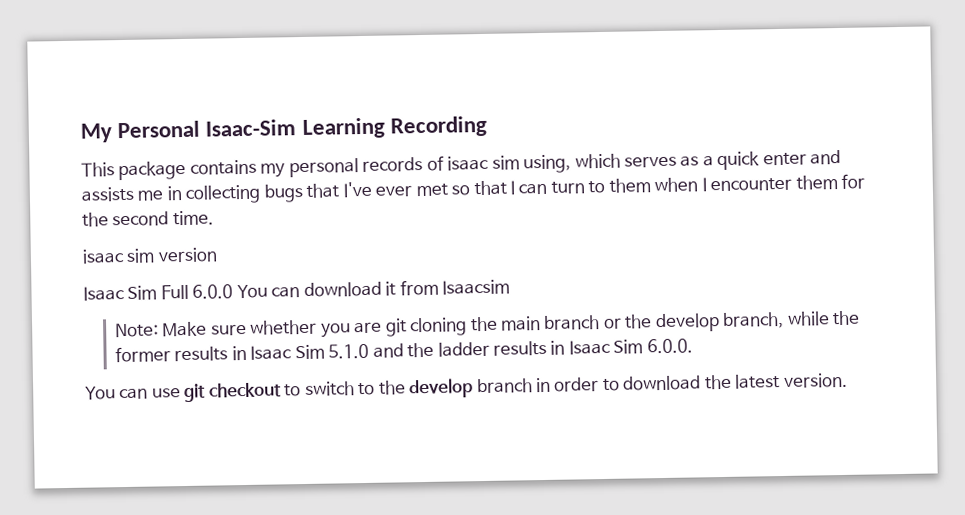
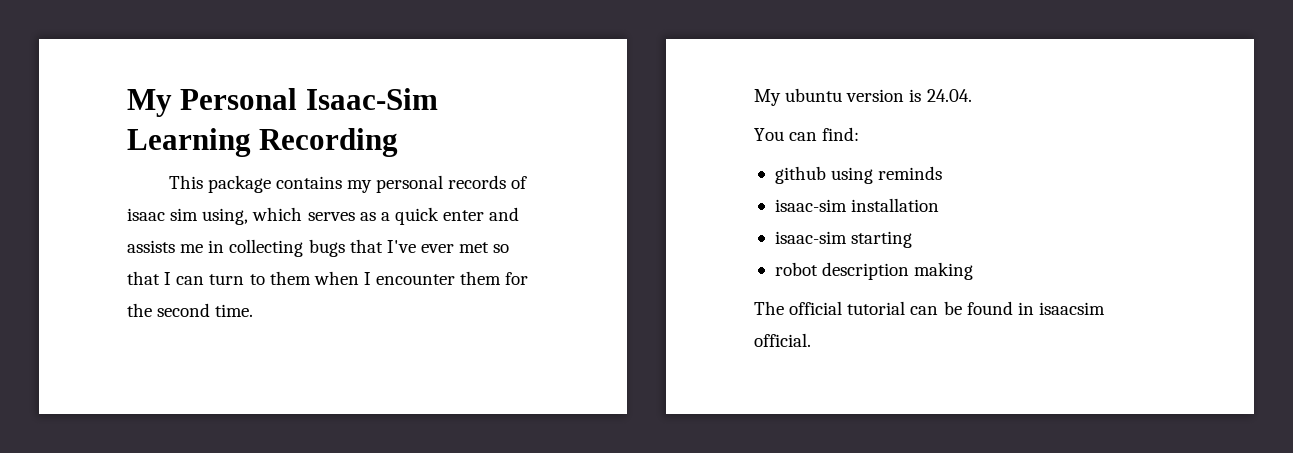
[82,248,156,264] isaac sim -> [754,88,843,106] My ubuntu
[83,279,511,301] [114,310,861,338] [114,338,693,363] [85,372,848,403] // Isaac Sim Full 6.0.0 You can download it from Isaacsim // Note: Make sure whether you are git cloning the main branch or the develop branch, while the former results in Isaac Sim 5.1.0 and the ladder results in Isaac Sim 6.0.0. // You can use git checkout to switch to the develop branch in order to download the latest version. -> [909,89,972,102] [754,127,860,141] [774,166,943,184] [774,198,940,212] [774,231,913,248] [774,262,974,280] [754,301,1105,315] [754,333,811,347] is 24.04. // You can find: // github using reminds // isaac-sim installation // isaac-sim starting // robot description making // The official tutorial can be found in isaacsim official.

